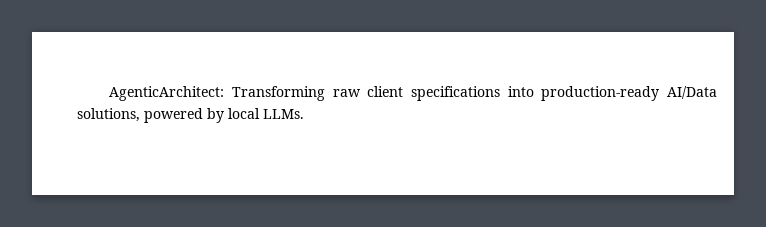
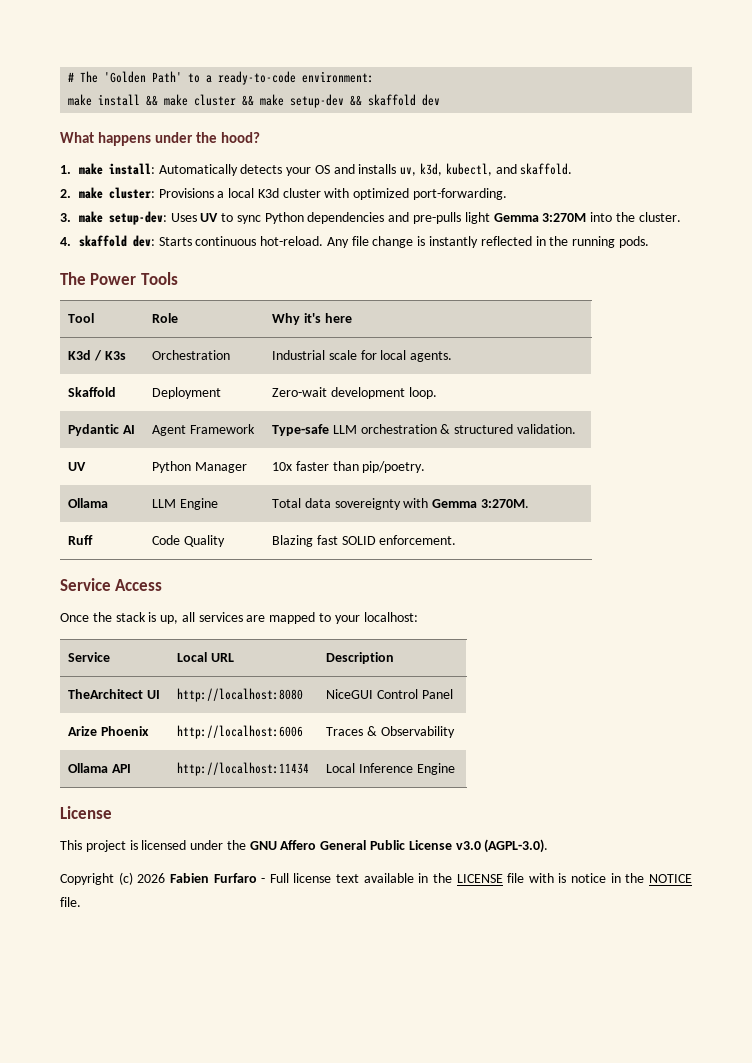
[109,86,717,101] [77,108,304,123] AgenticArchitect: Transforming raw client specifications into production-ready AI/Data solutions, powered by local LLMs. -> [68,71,375,85] [68,94,441,108] [60,132,261,146] [60,163,573,176] [60,187,507,200] [60,211,681,225] [60,235,649,248] [60,272,178,285] [67,313,94,323] [151,313,178,323] [271,313,352,325] [67,350,126,361] [151,350,230,360] [271,350,453,362] [67,387,116,397] [151,387,221,399] [271,387,437,399] [67,424,135,436] [151,424,255,436] [271,424,576,436] [67,462,86,471] [151,461,247,473] [271,461,426,473] [67,498,108,508] [151,498,218,510] [271,498,529,510] [67,535,93,545] [151,535,225,547] [271,535,457,547] [60,578,163,591] [60,612,418,624] [67,652,110,662] [176,652,234,662] [325,652,394,664] [67,689,160,699] [176,688,303,702] [325,689,453,699] [67,726,149,736] [176,725,303,739] [325,726,455,738] [67,763,131,773] [176,762,309,776] [325,763,455,775] [60,806,112,819] [60,839,549,853] [60,872,693,885] [60,897,81,907] # The 'Golden Path' to a ready-to-code environment: // make install && make cluster && make setup-dev && skaffold dev // What happens under the hood? // 1. make install: Automatically detects your OS and installs uv, k3d, kubectl, and skaffold. // 2. make cluster: Provisions a local K3d cluster with optimized port-forwarding. // 3. make setup-dev: Uses UV to sync Python dependencies and pre-pulls light Gemma 3:270M into the cluster. // 4. skaffold dev: Starts continuous hot-reload. Any file change is instantly reflected in the running pods. // The Power Tools // Tool | Role | Why it's here // K3d / K3s | Orchestration | Industrial scale for local agents. // Skaffold | Deployment | Zero-wait development loop. // Pydantic AI | Agent Framework | Type-safe LLM orchestration & structured validation. // UV | Python Manager | 10x faster than pip/poetry. // Ollama | LLM Engine | Total data sovereignty with Gemma 3:270M. // Ruff | Code Quality | Blazing fast SOLID enforcement. // Service Access // Once the stack is up, all services are mapped to your localhost: // Service | Local URL | Description // TheArchitect UI | http://localhost:8080 | NiceGUI Control Panel // Arize Phoenix | http://localhost:6006 | Traces & Observability // Ollama API | http://localhost:11434 | Local Inference Engine // License // This project is licensed under the GNU Affero General Public License v3.0 (AGPL-3.0). // Copyright (c) 2026 Fabien Furfaro - Full license text available in the LICENSE file with is notice in the NOTICE file.

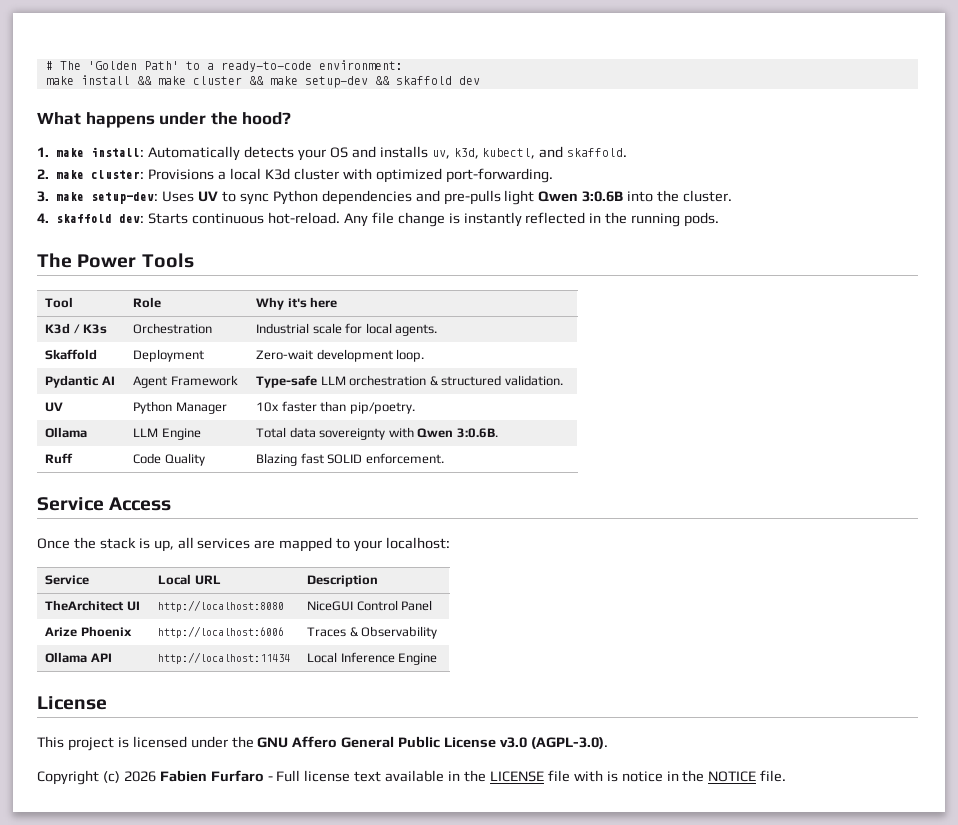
[493,213,587,222] Gemma 3:270M -> [538,191,624,202] Qwen 3:0.6B
[432,499,529,508] Gemma 3:270M. -> [417,428,498,438] Qwen 3:0.6B.

